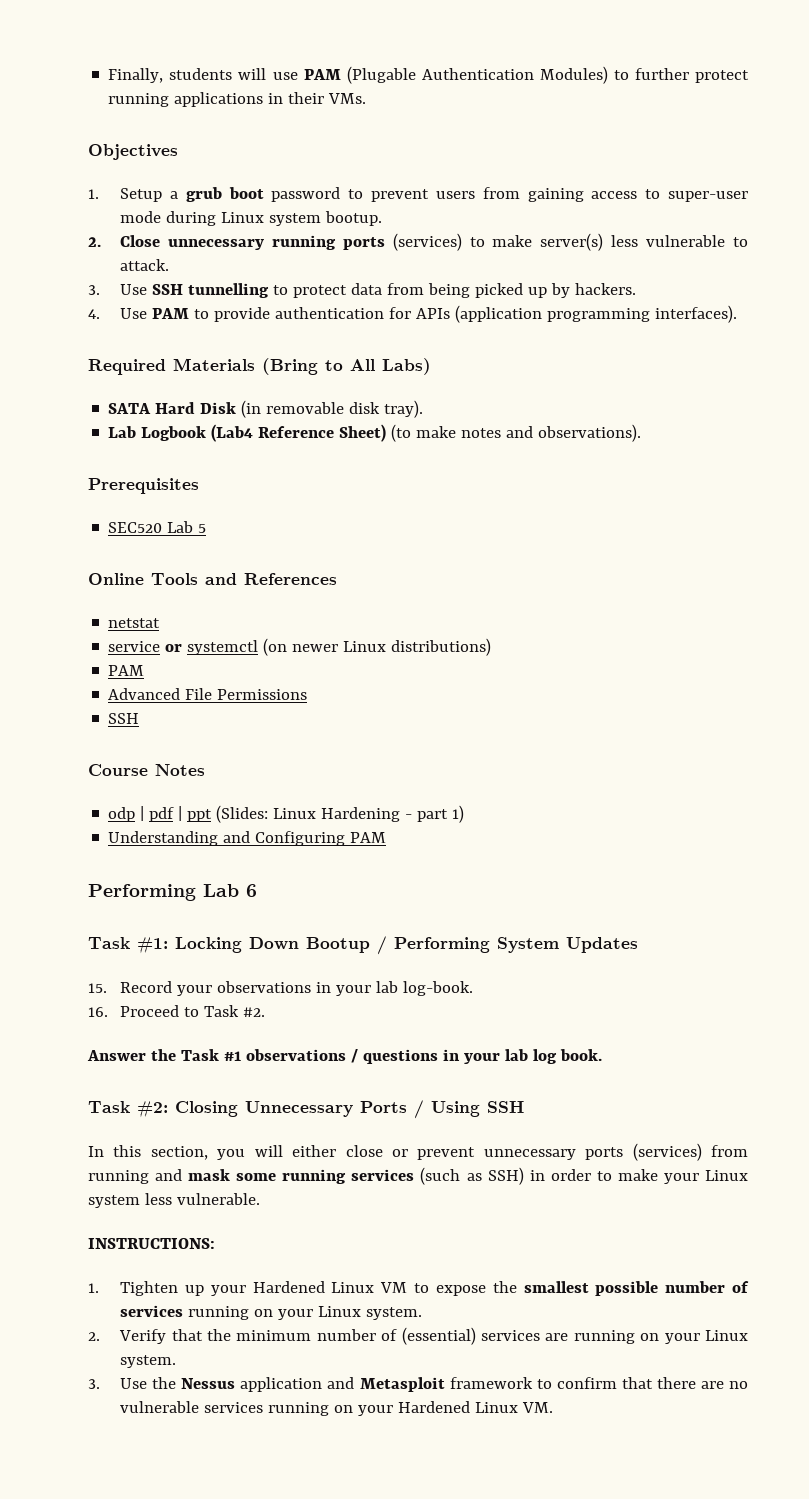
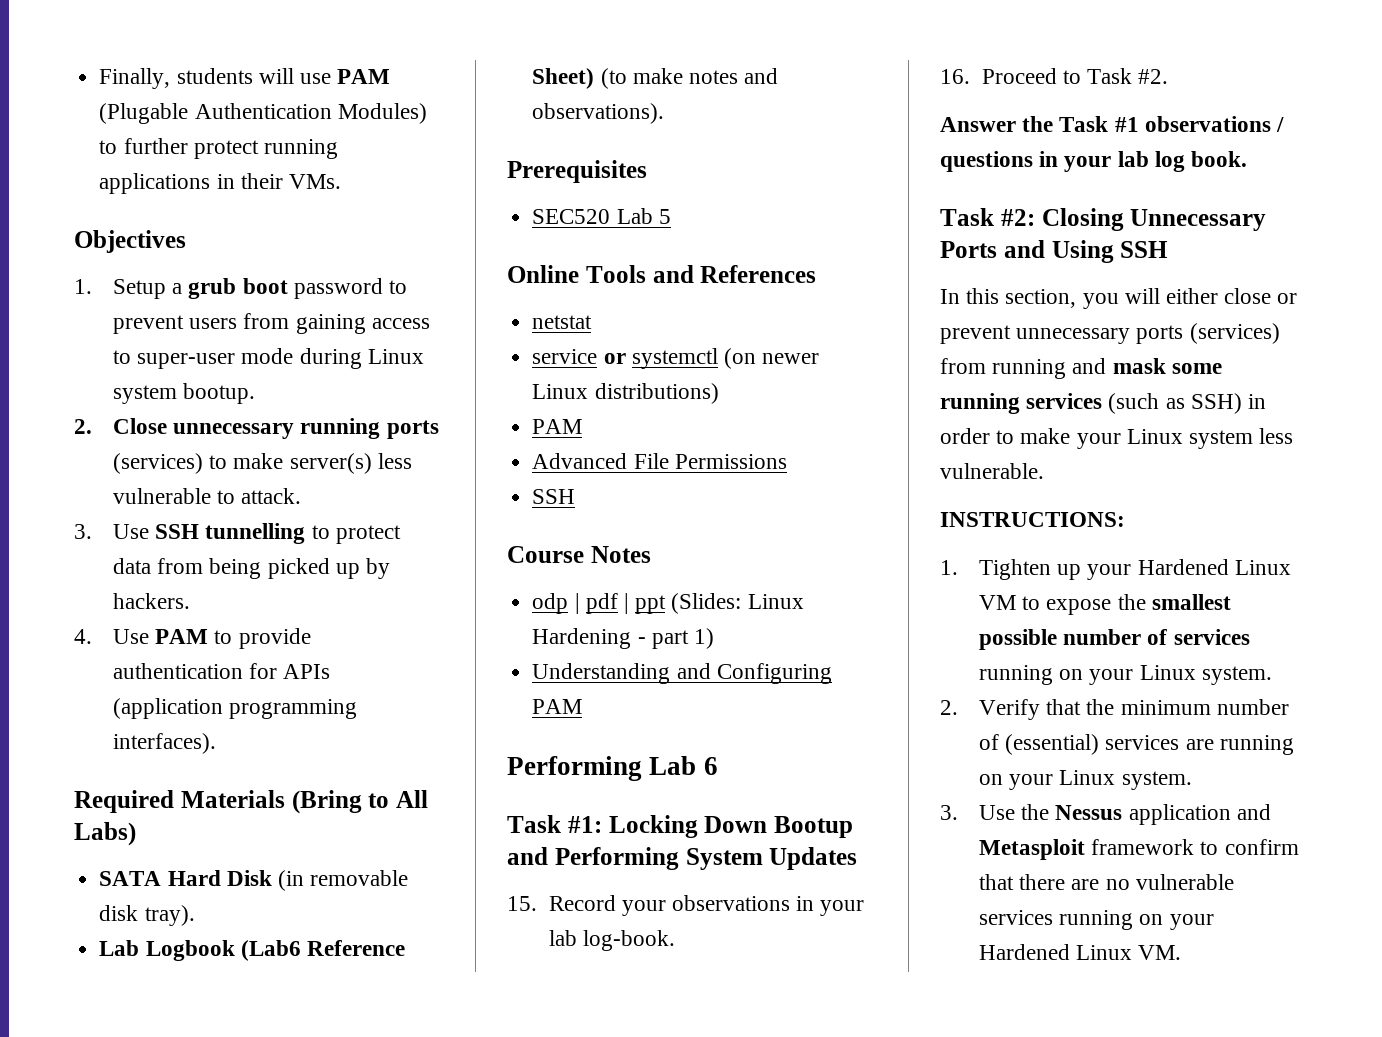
[211,424,254,442] (Lab4 -> [240,940,301,961] (Lab6
[377,936,387,955] / -> [507,847,548,865] and
[414,1100,424,1119] / -> [1003,240,1045,258] and

